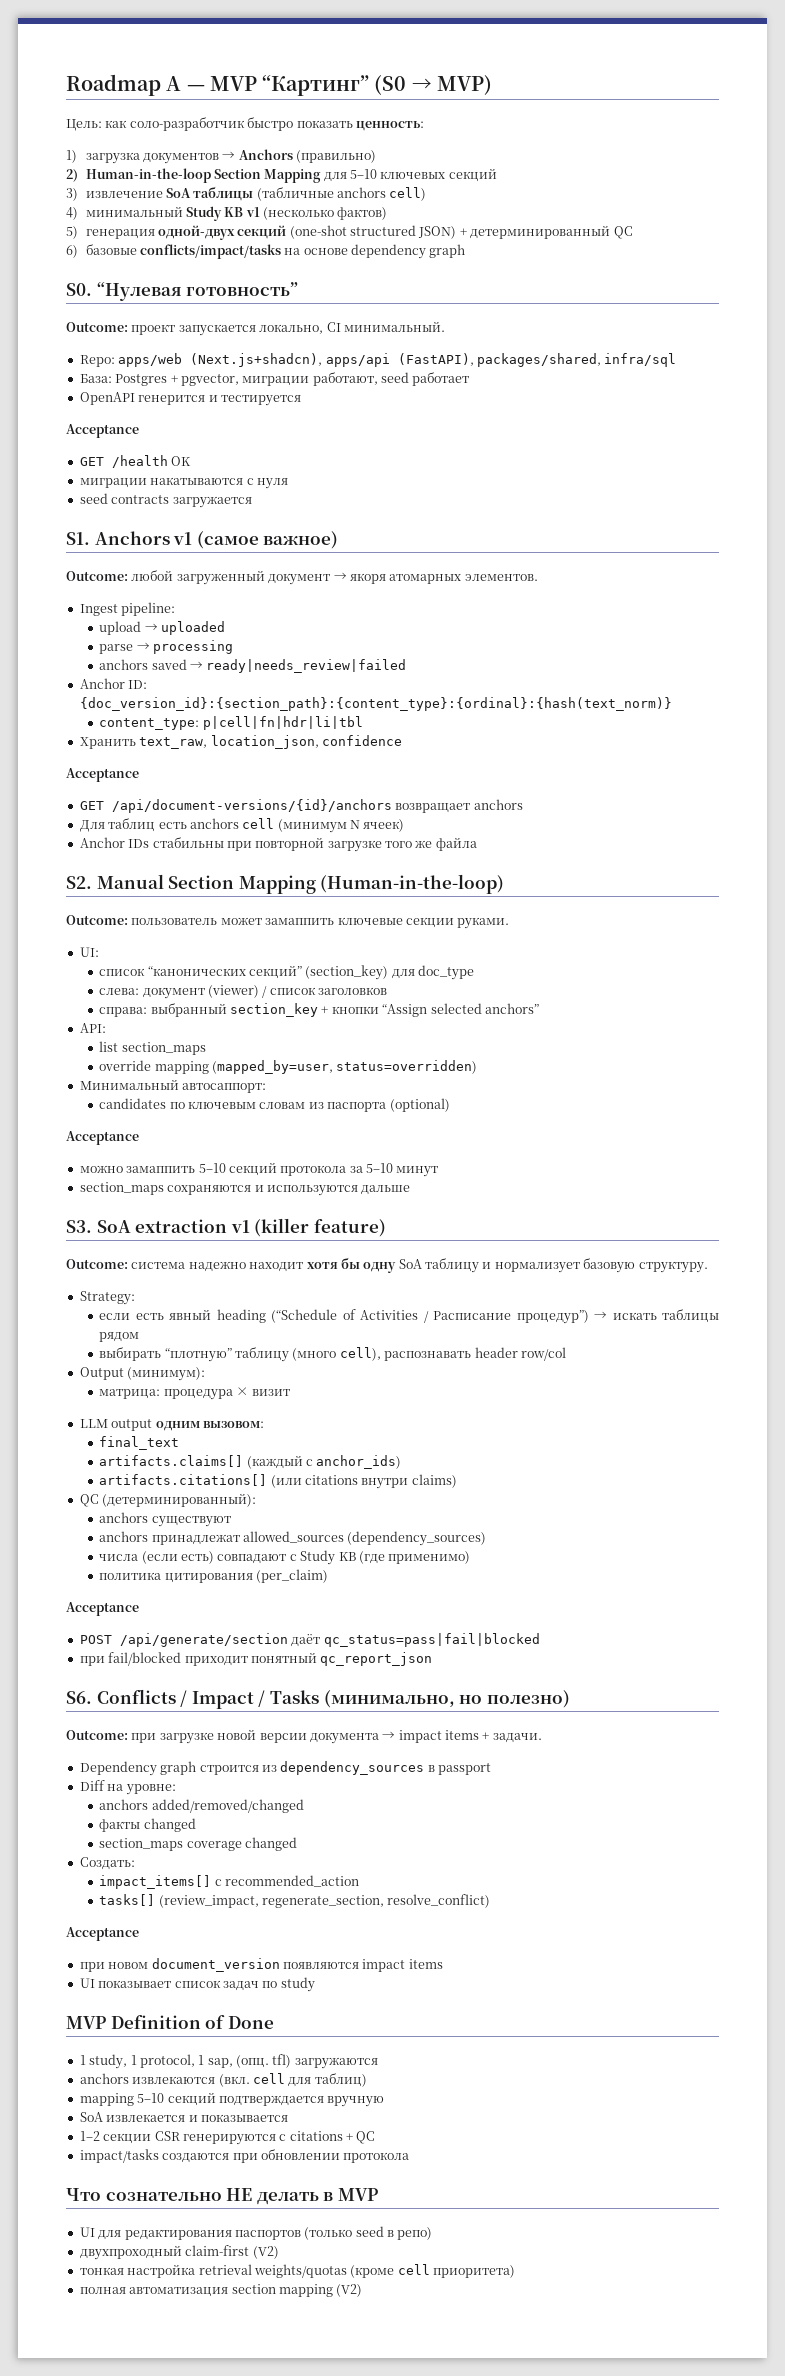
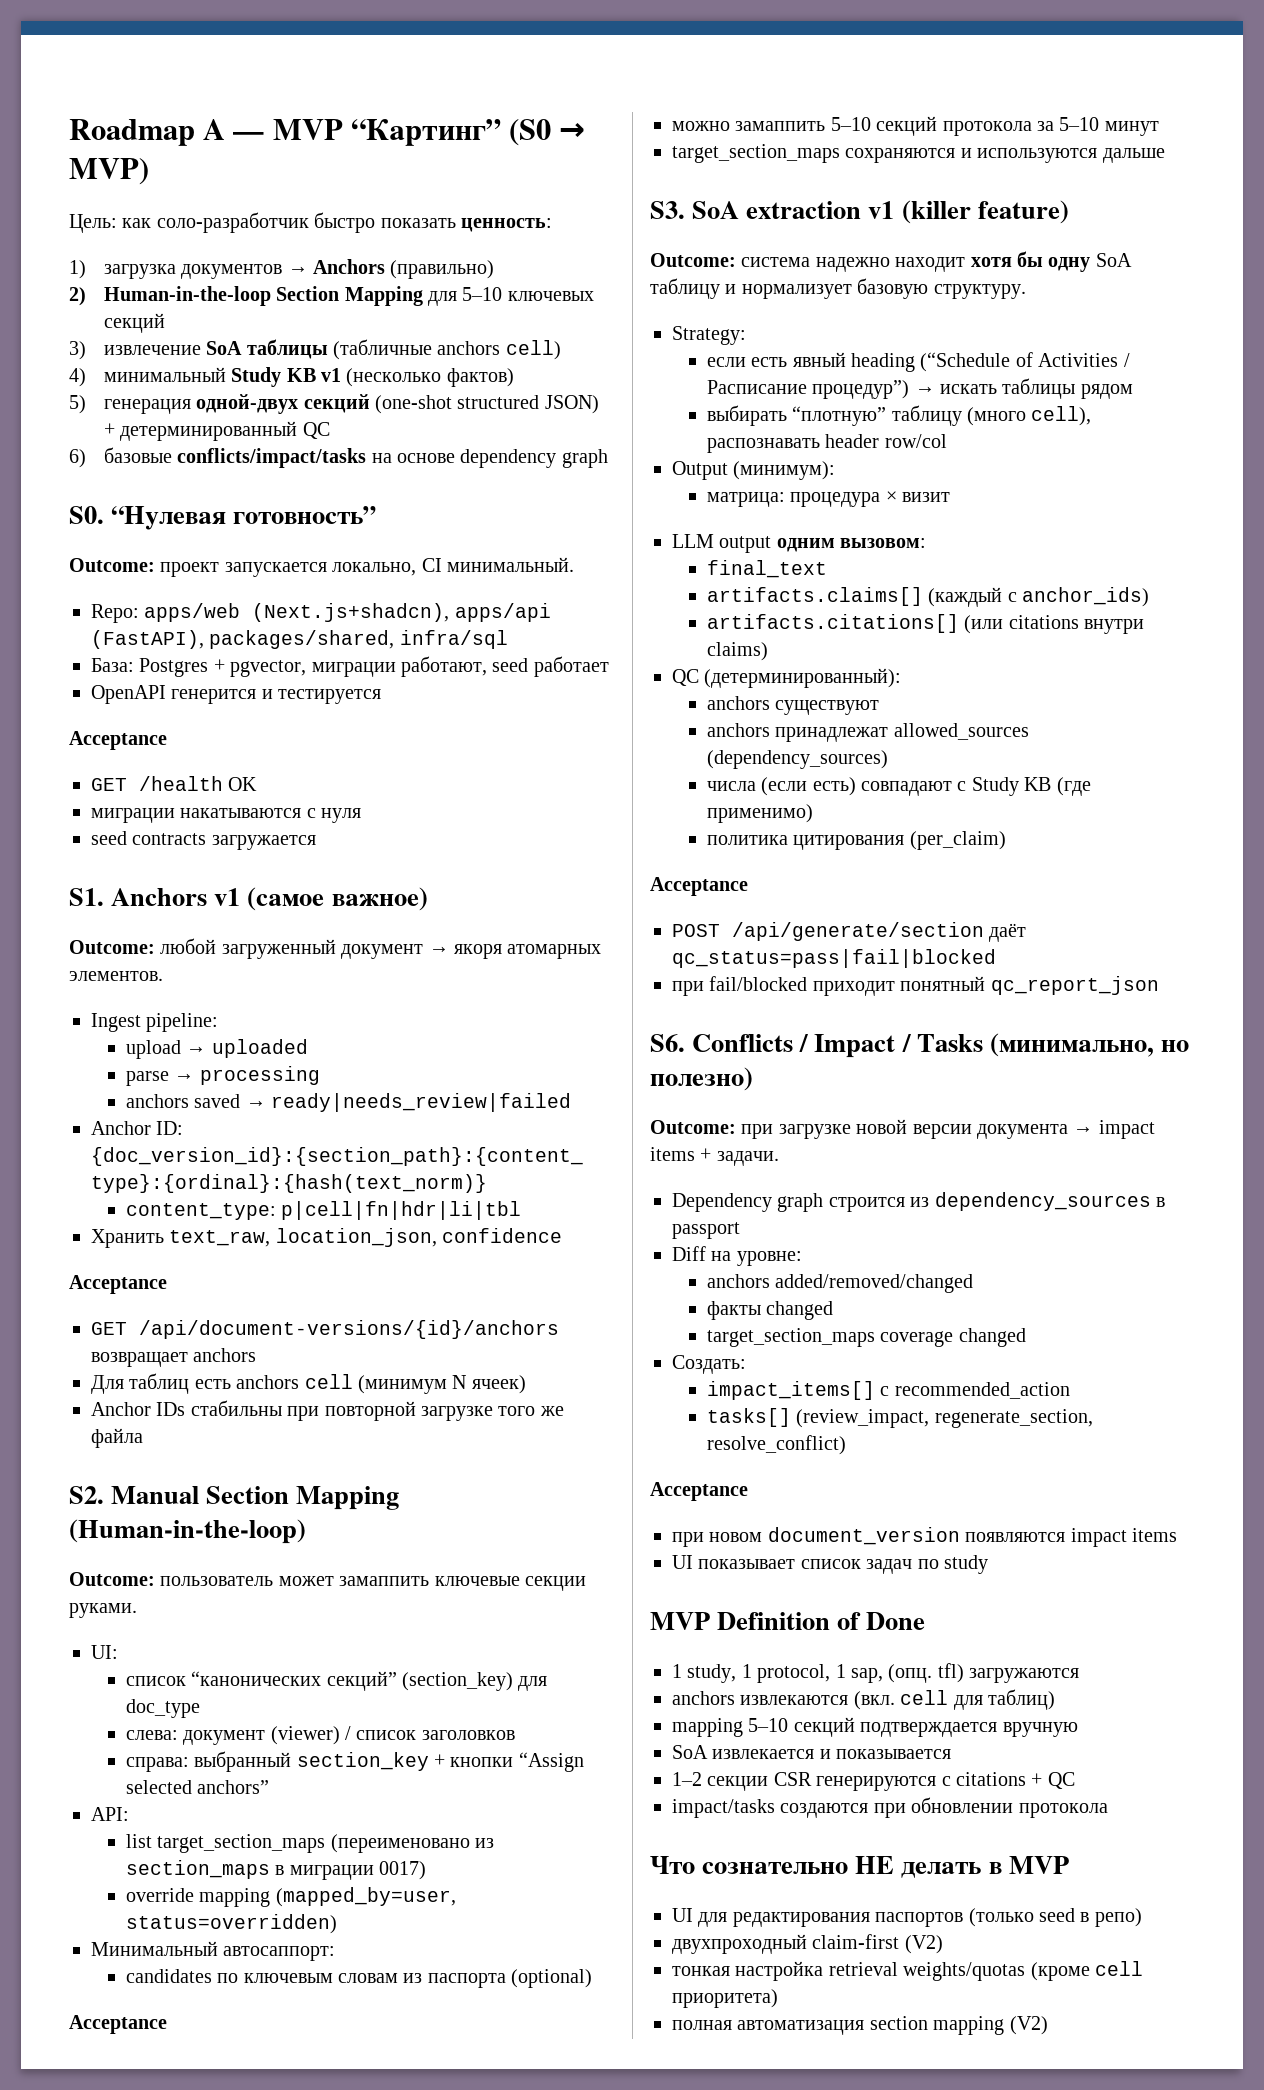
[121,1042,206,1055] section_maps -> [157,1834,495,1853] [125,1860,427,1880] target_section_maps (переименовано из section_maps в миграции 0017)
[79,1182,164,1195] section_maps -> [672,144,840,163] target_section_maps
[99,1838,184,1851] section_maps -> [706,1328,875,1347] target_section_maps

